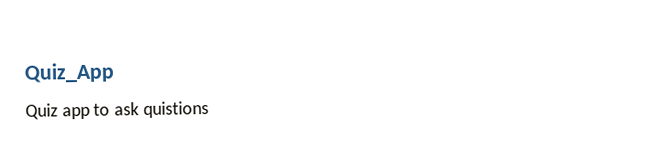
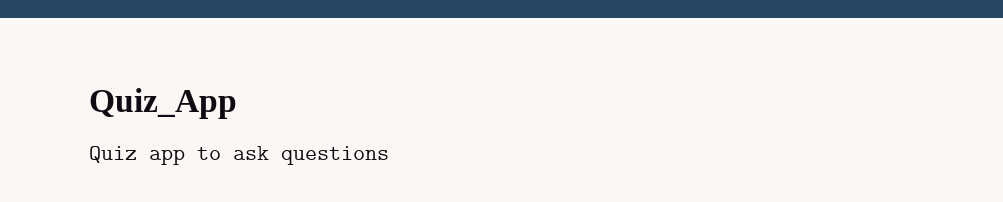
[142,100,209,119] quistions -> [281,146,389,165] questions

